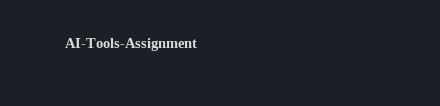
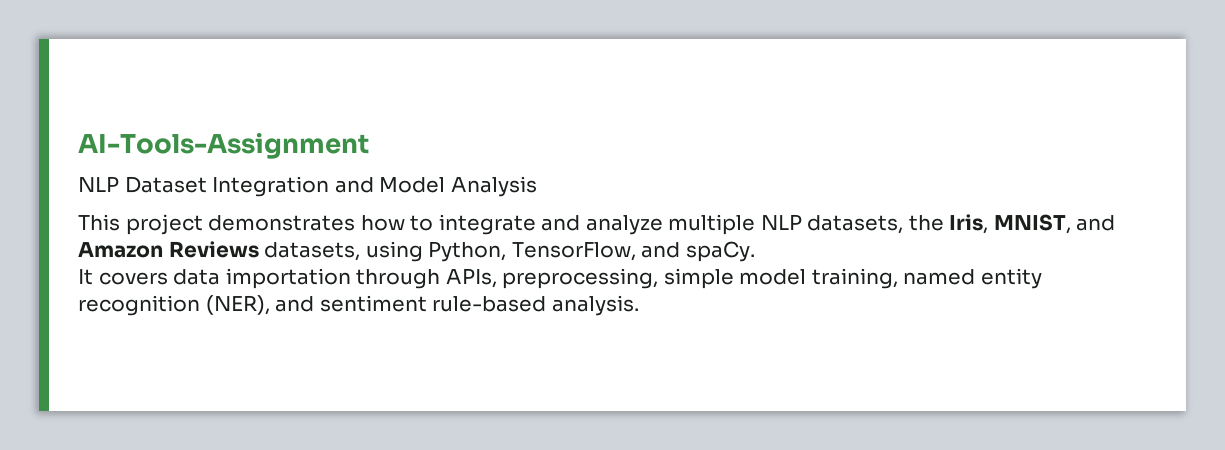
(197, 44) none -> [78,176,537,197] [78,214,1116,235] [78,241,755,262] [78,268,1042,289] [78,295,639,316] // NLP Dataset Integration and Model Analysis // This project demonstrates how to integrate and analyze multiple NLP datasets, the Iris, MNIST, and Amazon Reviews datasets, using Python, TensorFlow, and spaCy. // It covers data importation through APIs, preprocessing, simple model training, named entity recognition (NER), and sentiment rule-based analysis.

